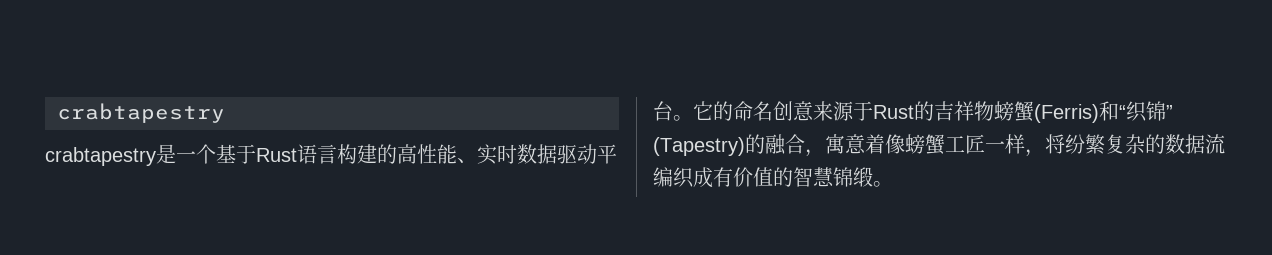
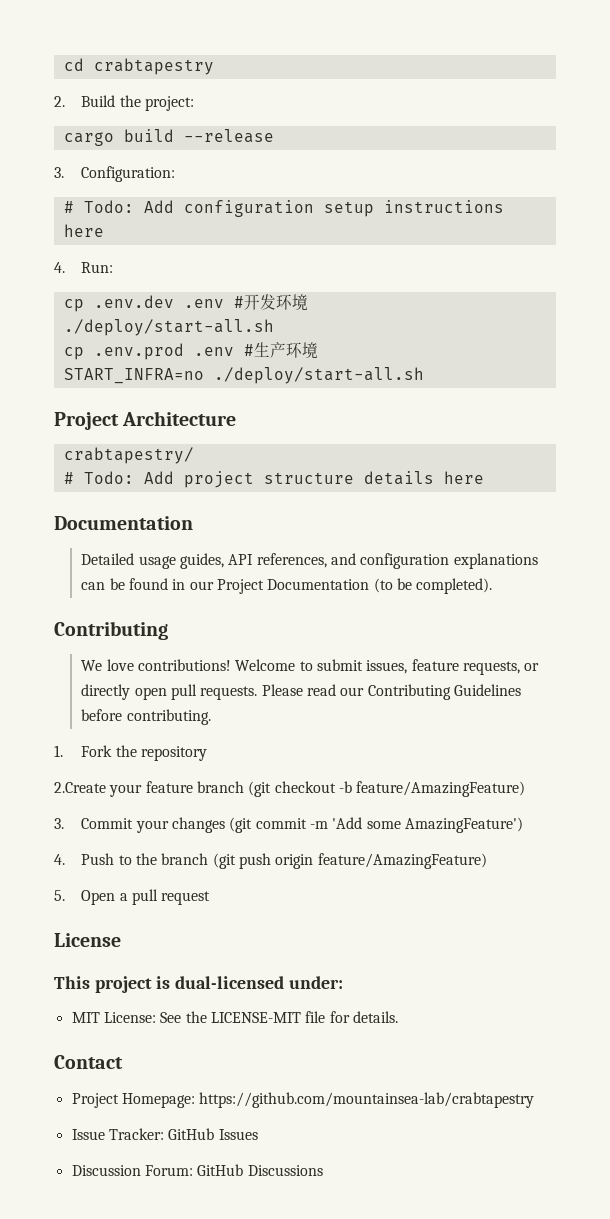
(57, 113) none -> [63,58,84,71] cd
[45,144,617,166] [653,101,1173,123] [653,134,1225,157] [653,167,893,188] crabtapestry是一个基于Rust语言构建的高性能、实时数据驱动平台。它的命名创意来源于Rust的吉祥物螃蟹(Ferris)和“织锦” (Tapestry)的融合，寓意着像螃蟹工匠一样，将纷繁复杂的数据流编织成有价值的智慧锦缎。 -> [54,95,194,111] [63,129,274,146] [54,166,176,182] [63,200,504,217] [63,224,104,237] [54,262,114,273] [63,294,308,312] [63,319,274,336] [63,342,318,360] [63,367,424,384] [54,411,237,430] [63,447,194,464] [63,471,484,488] [54,516,193,530] [81,553,538,569] [81,578,493,594] [54,621,168,640] [81,659,540,675] [81,684,521,700] [81,709,211,725] [54,745,207,761] [54,781,526,797] [54,817,523,833] [54,853,487,869] [54,889,211,905] [54,933,121,947] [54,976,343,993] [71,1011,398,1023] [54,1055,123,1069] [71,1092,535,1108] [71,1128,258,1140] [71,1164,323,1176] 2. Build the project: // cargo build --release // 3. Configuration: // # Todo: Add configuration setup instructions here // 4. Run: // cp .env.dev .env #开发环境 // ./deploy/start-all.sh // cp .env.prod .env #生产环境 // START_INFRA=no ./deploy/start-all.sh // Project Architecture // crabtapestry/ // # Todo: Add project structure details here // Documentation // Detailed usage guides, API references, and configuration explanations can be found in our Project Documentation (to be completed). // Contributing // We love contributions! Welcome to submit issues, feature requests, or directly open pull requests. Please read our Contributing Guidelines before contributing. // 1. Fork the repository // 2.Create your feature branch (git checkout -b feature/AmazingFeature) // 3. Commit your changes (git commit -m 'Add some AmazingFeature') // 4. Push to the branch (git push origin feature/AmazingFeature) // 5. Open a pull request // License // This project is dual-licensed under: // MIT License: See the LICENSE-MIT file for details. // Contact // Project Homepage: https://github.com/mountainsea-lab/crabtapestry // Issue Tracker: GitHub Issues // Discussion Forum: GitHub Discussions

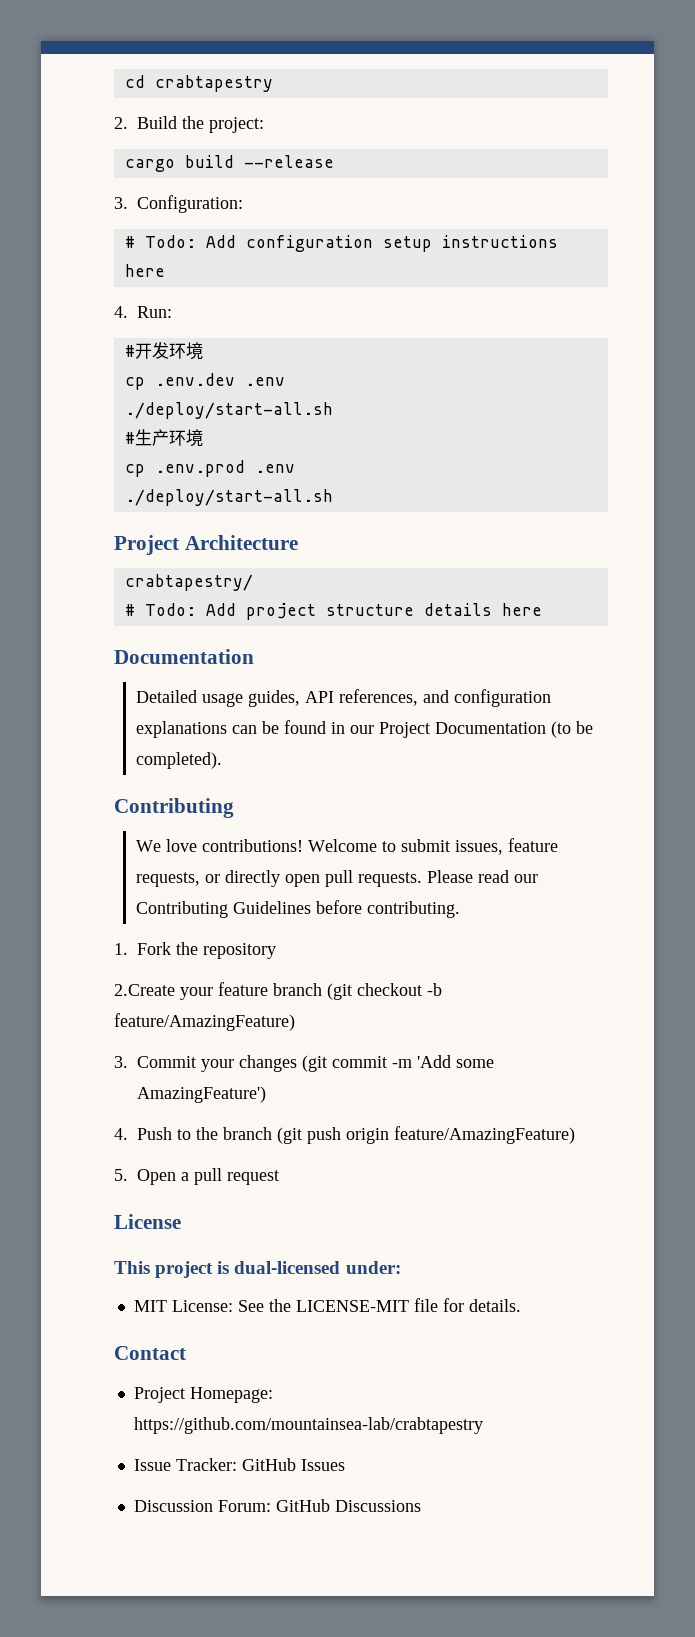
[63,295,224,312] cp .env.dev .env -> (172, 312) none
[63,319,274,336] [63,343,234,360] ./deploy/start-all.sh // cp .env.prod .env -> [124,373,285,390] [124,402,333,419] cp .env.dev .env // ./deploy/start-all.sh //
[63,368,204,384] START_INFRA=no -> [124,460,295,477] cp .env.prod .env //

